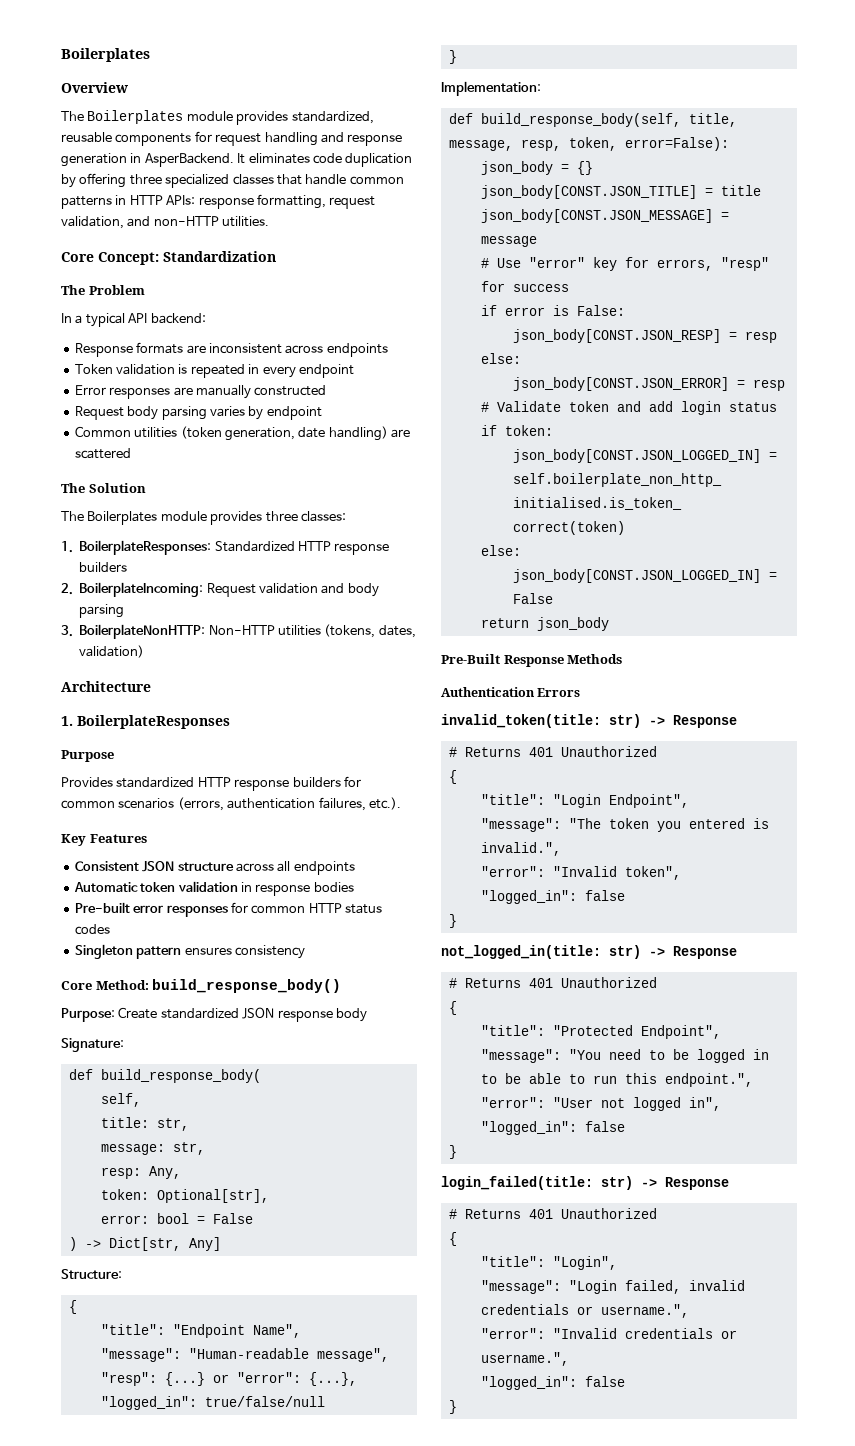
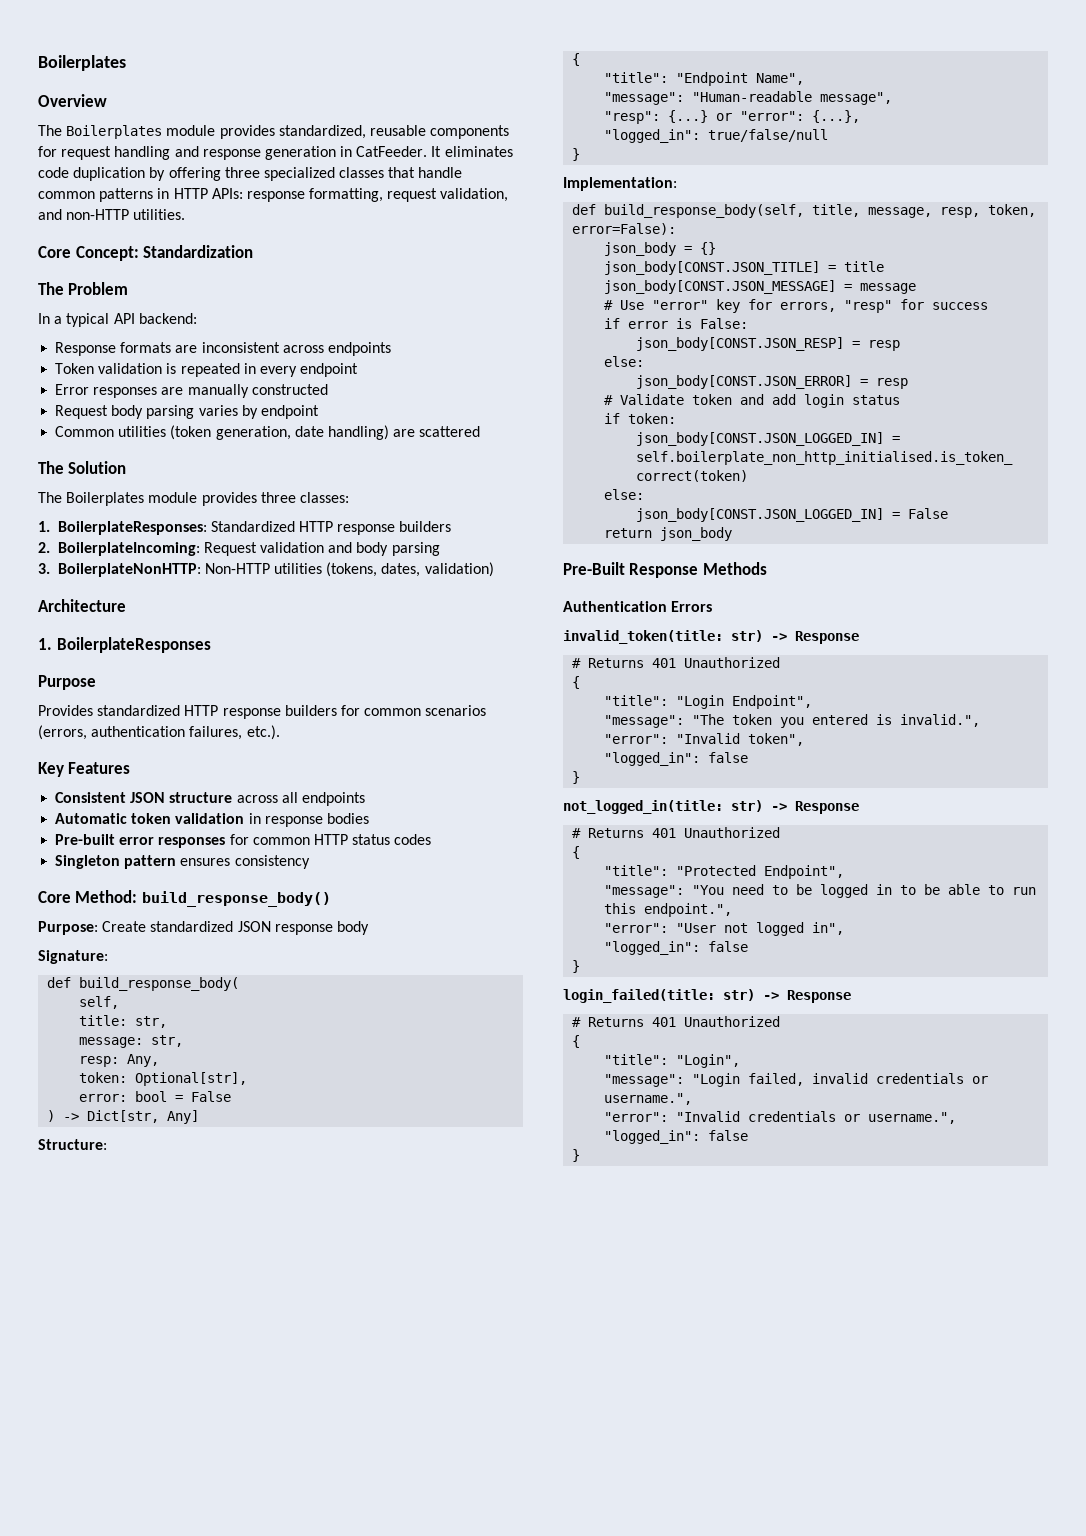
[144,153,234,167] AsperBackend. -> [356,146,428,157] CatFeeder.

